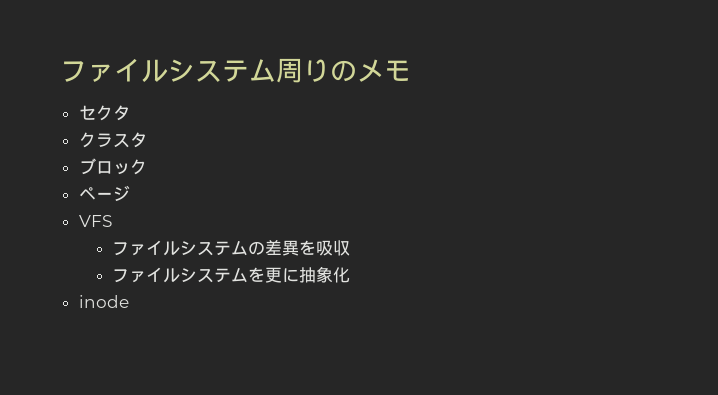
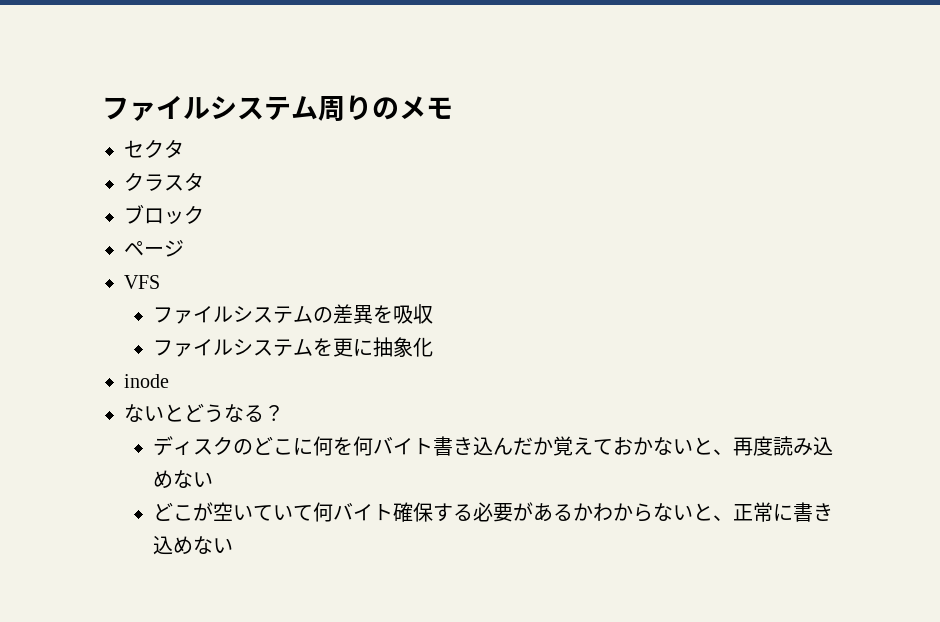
(129, 301) none -> [124,403,284,422] [152,436,833,456] [152,470,213,489] [152,502,833,522] [152,535,233,555] // ないとどうなる？ // ディスクのどこに何を何バイト書き込んだか覚えておかないと、再度読み込めない // どこが空いていて何バイト確保する必要があるかわからないと、正常に書き込めない

